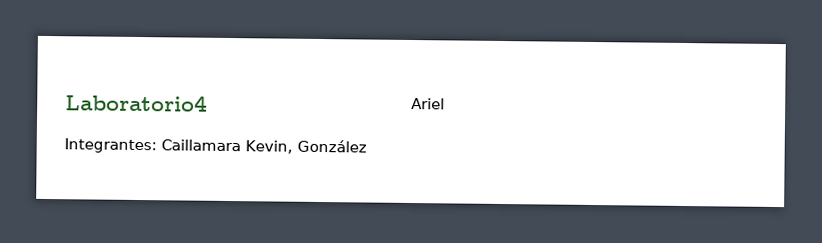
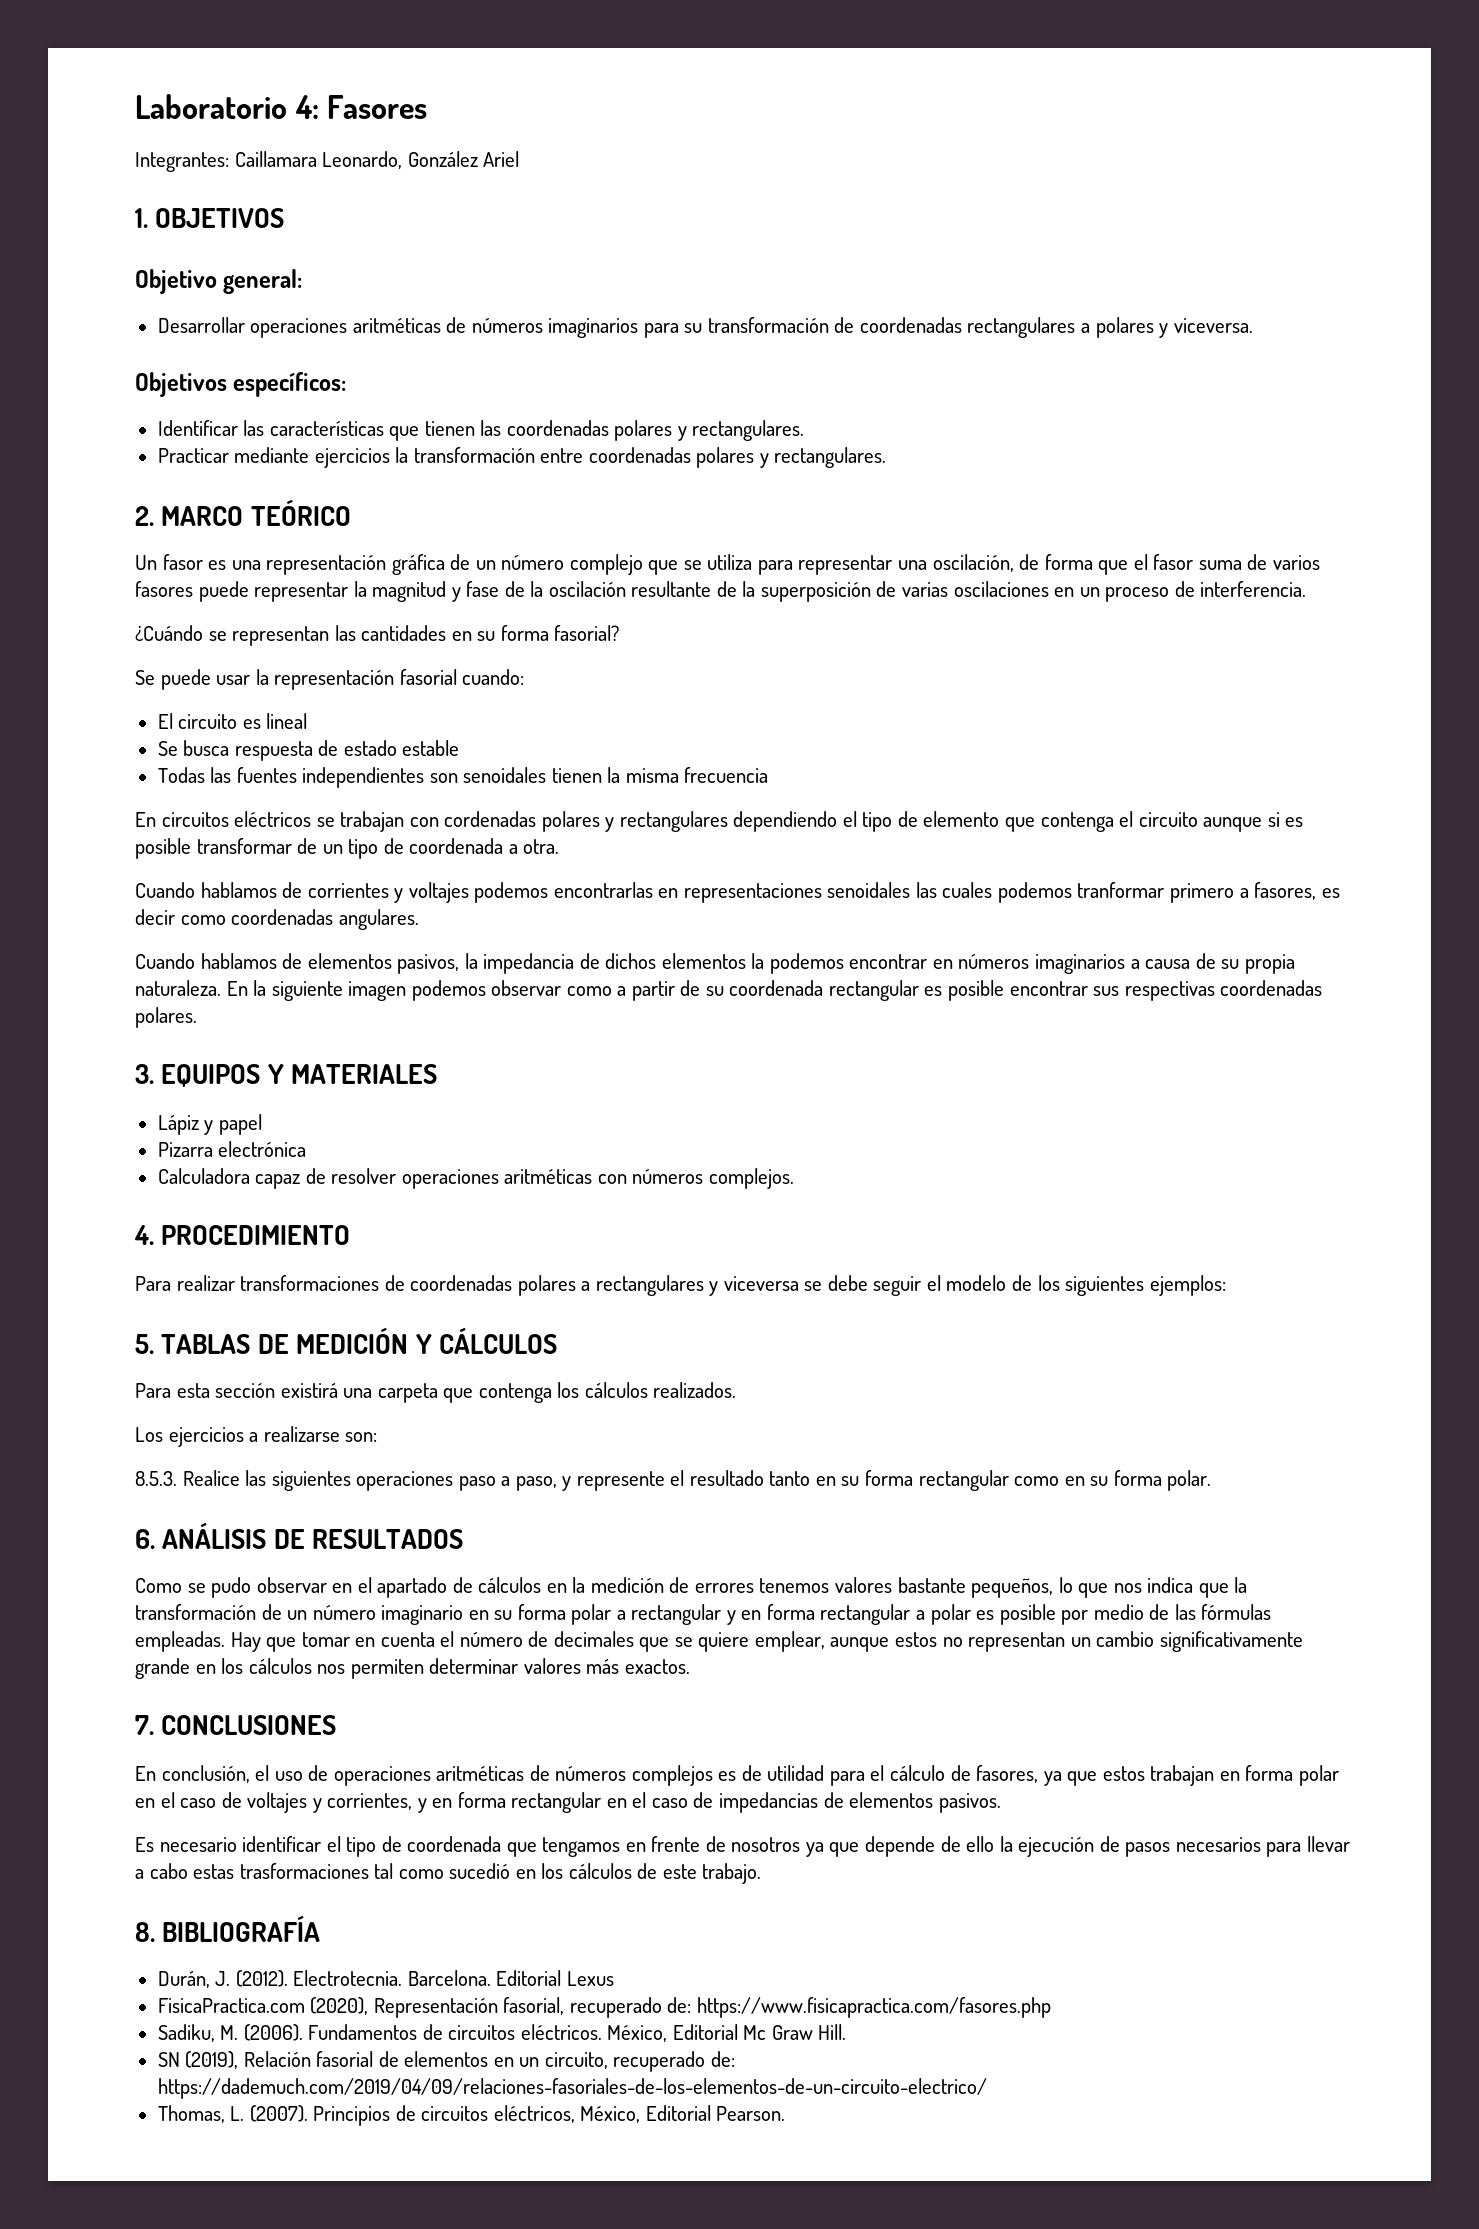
[65,94,208,112] Laboratorio4 -> [135,94,428,119] Laboratorio 4: Fasores
[245,140,293,154] Kevin, -> [322,151,403,169] Leonardo,
(445, 104) none -> [135,208,285,228] [135,269,303,294] [157,317,1253,338] [135,372,347,397] [157,420,805,441] [157,447,887,468] [135,500,351,526] [135,554,1320,575] [135,581,1307,602] [135,625,620,646] [135,669,525,690] [157,713,308,729] [157,740,460,761] [157,767,769,788] [135,811,1304,832] [135,838,560,859] [135,882,1340,903] [135,909,419,930] [135,953,1295,974] [135,980,1323,1001] [135,1007,197,1028] [135,1064,438,1087] [157,1114,262,1135] [157,1141,307,1157] [157,1168,794,1189] [134,1225,351,1245] [135,1275,1226,1296] [135,1328,558,1354] [135,1382,737,1403] [135,1426,378,1447] [135,1470,1212,1491] [135,1523,464,1549] [135,1577,1248,1598] [135,1604,1272,1625] [135,1631,1303,1652] [135,1658,690,1679] [135,1715,337,1735] [135,1765,1339,1786] [135,1792,1001,1813] [135,1836,1350,1857] [135,1863,762,1884] [135,1916,321,1942] [157,1970,614,1988] [157,1997,1051,2018] [157,2024,847,2042] [157,2051,735,2072] [157,2078,988,2099] [157,2105,786,2126] // 1. OBJETIVOS // Objetivo general: // Desarrollar operaciones aritméticas de números imaginarios para su transformación de coordenadas rectangulares a polares y viceversa. // Objetivos específicos: // Identificar las características que tienen las coordenadas polares y rectangulares. // Practicar mediante ejercicios la transformación entre coordenadas polares y rectangulares. // 2. MARCO TEÓRICO // Un fasor es una representación gráfica de un número complejo que se utiliza para representar una oscilación, de forma que el fasor suma de varios fasores puede representar la magnitud y fase de la oscilación resultante de la superposición de varias oscilaciones en un proceso de interferencia. // ¿Cuándo se representan las cantidades en su forma fasorial? // Se puede usar la representación fasorial cuando: // El circuito es lineal // Se busca respuesta de estado estable // Todas las fuentes independientes son senoidales tienen la misma frecuencia // En circuitos eléctricos se trabajan con cordenadas polares y rectangulares dependiendo el tipo de elemento que contenga el circuito aunque si es posible transformar de un tipo de coordenada a otra. // Cuando hablamos de corrientes y voltajes podemos encontrarlas en representaciones senoidales las cuales podemos tranformar primero a fasores, es decir como coordenadas angulares. // Cuando hablamos de elementos pasivos, la impedancia de dichos elementos la podemos encontrar en números imaginarios a causa de su propia naturaleza. En la siguiente imagen podemos observar como a partir de su coordenada rectangular es posible encontrar sus respectivas coordenadas polares. // 3. EQUIPOS Y MATERIALES // Lápiz y papel // Pizarra electrónica // Calculadora capaz de resolver operaciones aritméticas con números complejos. // 4. PROCEDIMIENTO // Para realizar transformaciones de coordenadas polares a rectangulares y viceversa se debe seguir el modelo de los siguientes ejemplos: // 5. TABLAS DE MEDICIÓN Y CÁLCULOS // Para esta sección existirá una carpeta que contenga los cálculos realizados. // Los ejercicios a realizarse son: // 8.5.3. Realice las siguientes operaciones paso a paso, y represente el resultado tanto en su forma rectangular como en su forma polar. // 6. ANÁLISIS DE RESULTADOS // Como se pudo observar en el apartado de cálculos en la medición de errores tenemos valores bastante pequeños, lo que nos indica que la transformación de un número imaginario en su forma polar a rectangular y en forma rectangular a polar es posible por medio de las fórmulas empleadas. Hay que tomar en cuenta el número de decimales que se quiere emplear, aunque estos no representan un cambio significativamente grande en los cálculos nos permiten determinar valores más exactos. // 7. CONCLUSIONES // En conclusión, el uso de operaciones aritméticas de números complejos es de utilidad para el cálculo de fasores, ya que estos trabajan en forma polar en el caso de voltajes y corrientes, y en forma rectangular en el caso de impedancias de elementos pasivos. // Es necesario identificar el tipo de coordenada que tengamos en frente de nosotros ya que depende de ello la ejecución de pasos necesarios para llevar a cabo estas trasformaciones tal como sucedió en los cálculos de este trabajo. // 8. BIBLIOGRAFÍA // Durán, J. (2012). Electrotecnia. Barcelona. Editorial Lexus // FisicaPractica.com (2020), Representación fasorial, recuperado de: https://www.fisicapractica.com/fasores.php // Sadiku, M. (2006). Fundamentos de circuitos eléctricos. México, Editorial Mc Graw Hill. // SN (2019), Relación fasorial de elementos en un circuito, recuperado de: https://dademuch.com/2019/04/09/relaciones-fasoriales-de-los-elementos-de-un-circuito-electrico/ // Thomas, L. (2007). Principios de circuitos eléctricos, México, Editorial Pearson.

